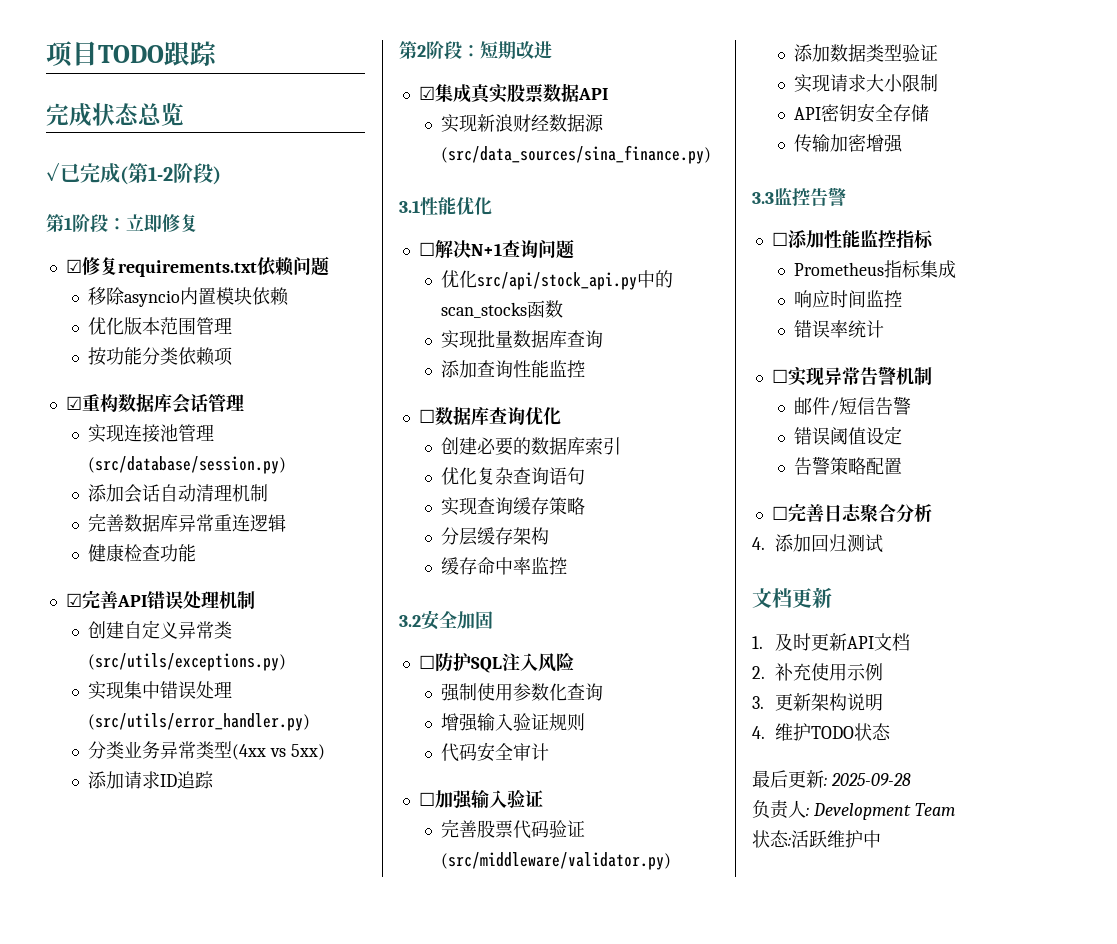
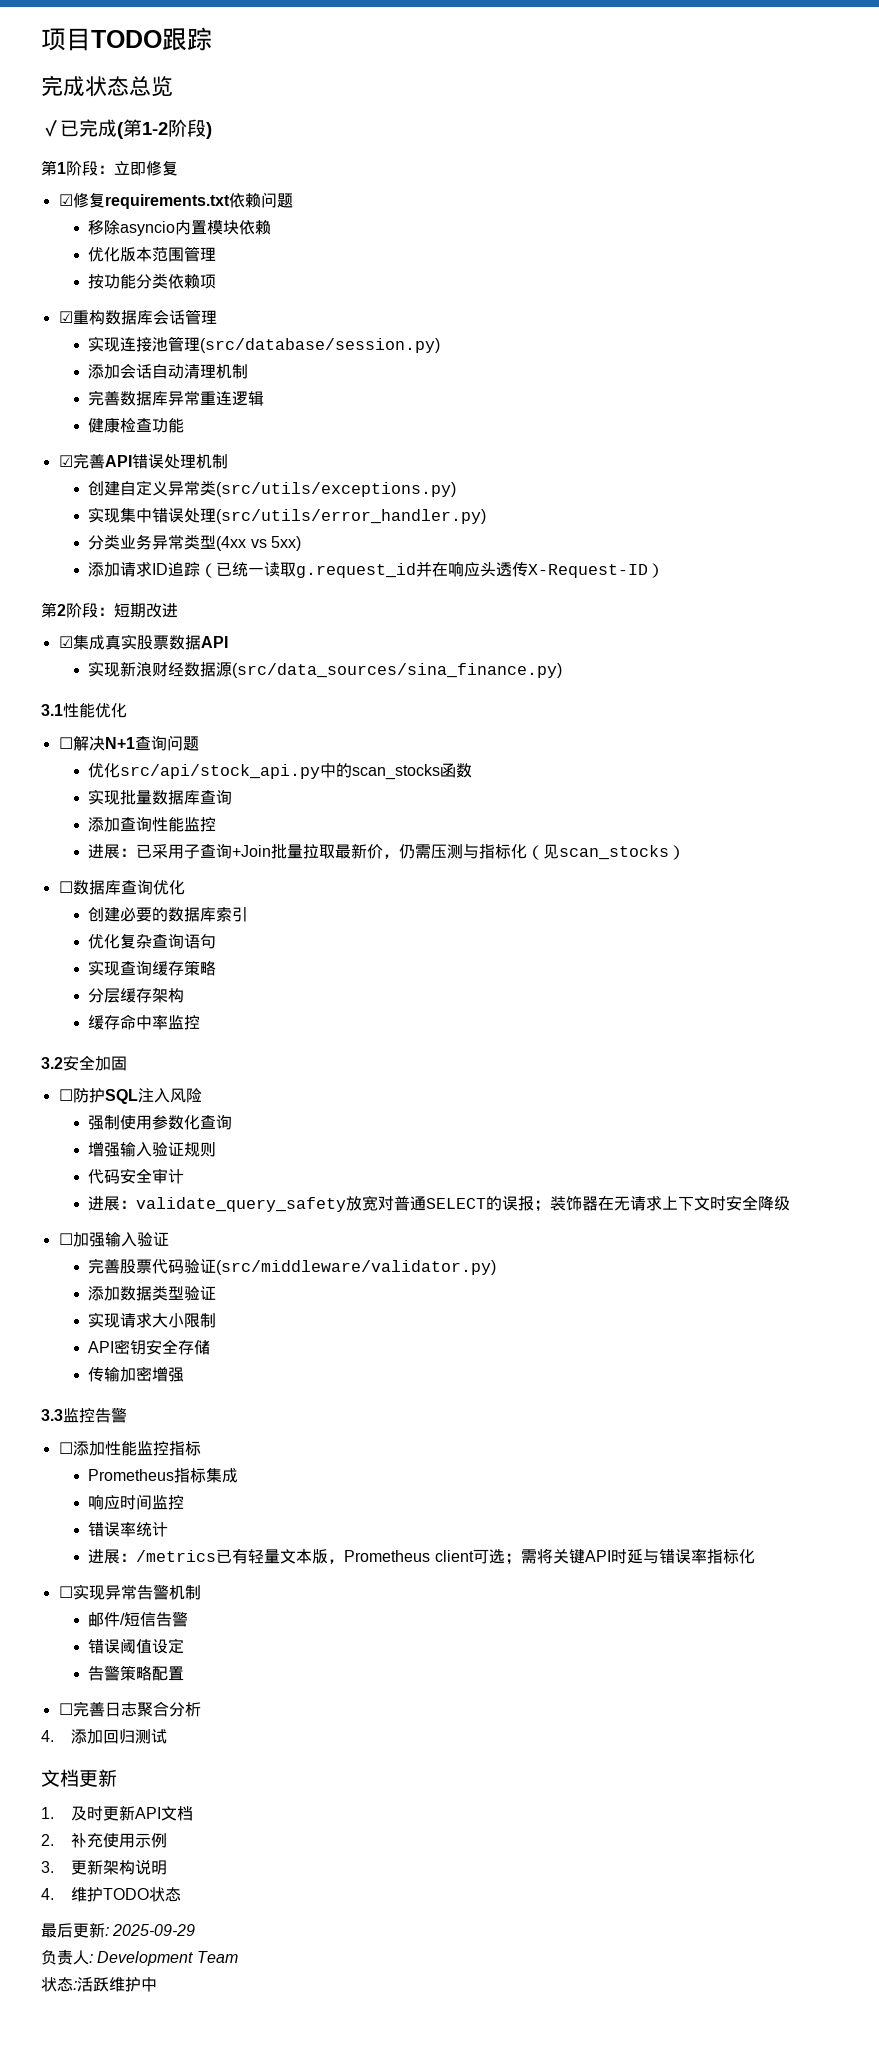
(215, 780) none -> [200,561,665,578] （已统一读取g.request_id并在响应头透传X-Request-ID）
(586, 369) none -> [88,843,686,860] // 进展：已采用子查询+Join批量拉取最新价，仍需压测与指标化（见scan_stocks）
(550, 752) none -> [88,1195,791,1212] // 进展：validate_query_safety放宽对普通SELECT的误报；装饰器在无请求上下文时安全降级
(885, 329) none -> [88,1548,755,1565] // 进展：/metrics已有轻量文本版，Prometheus client可选；需将关键API时延与错误率指标化
[830,773,911,786] 2025-09-28 -> [112,1924,196,1936] 2025-09-29

